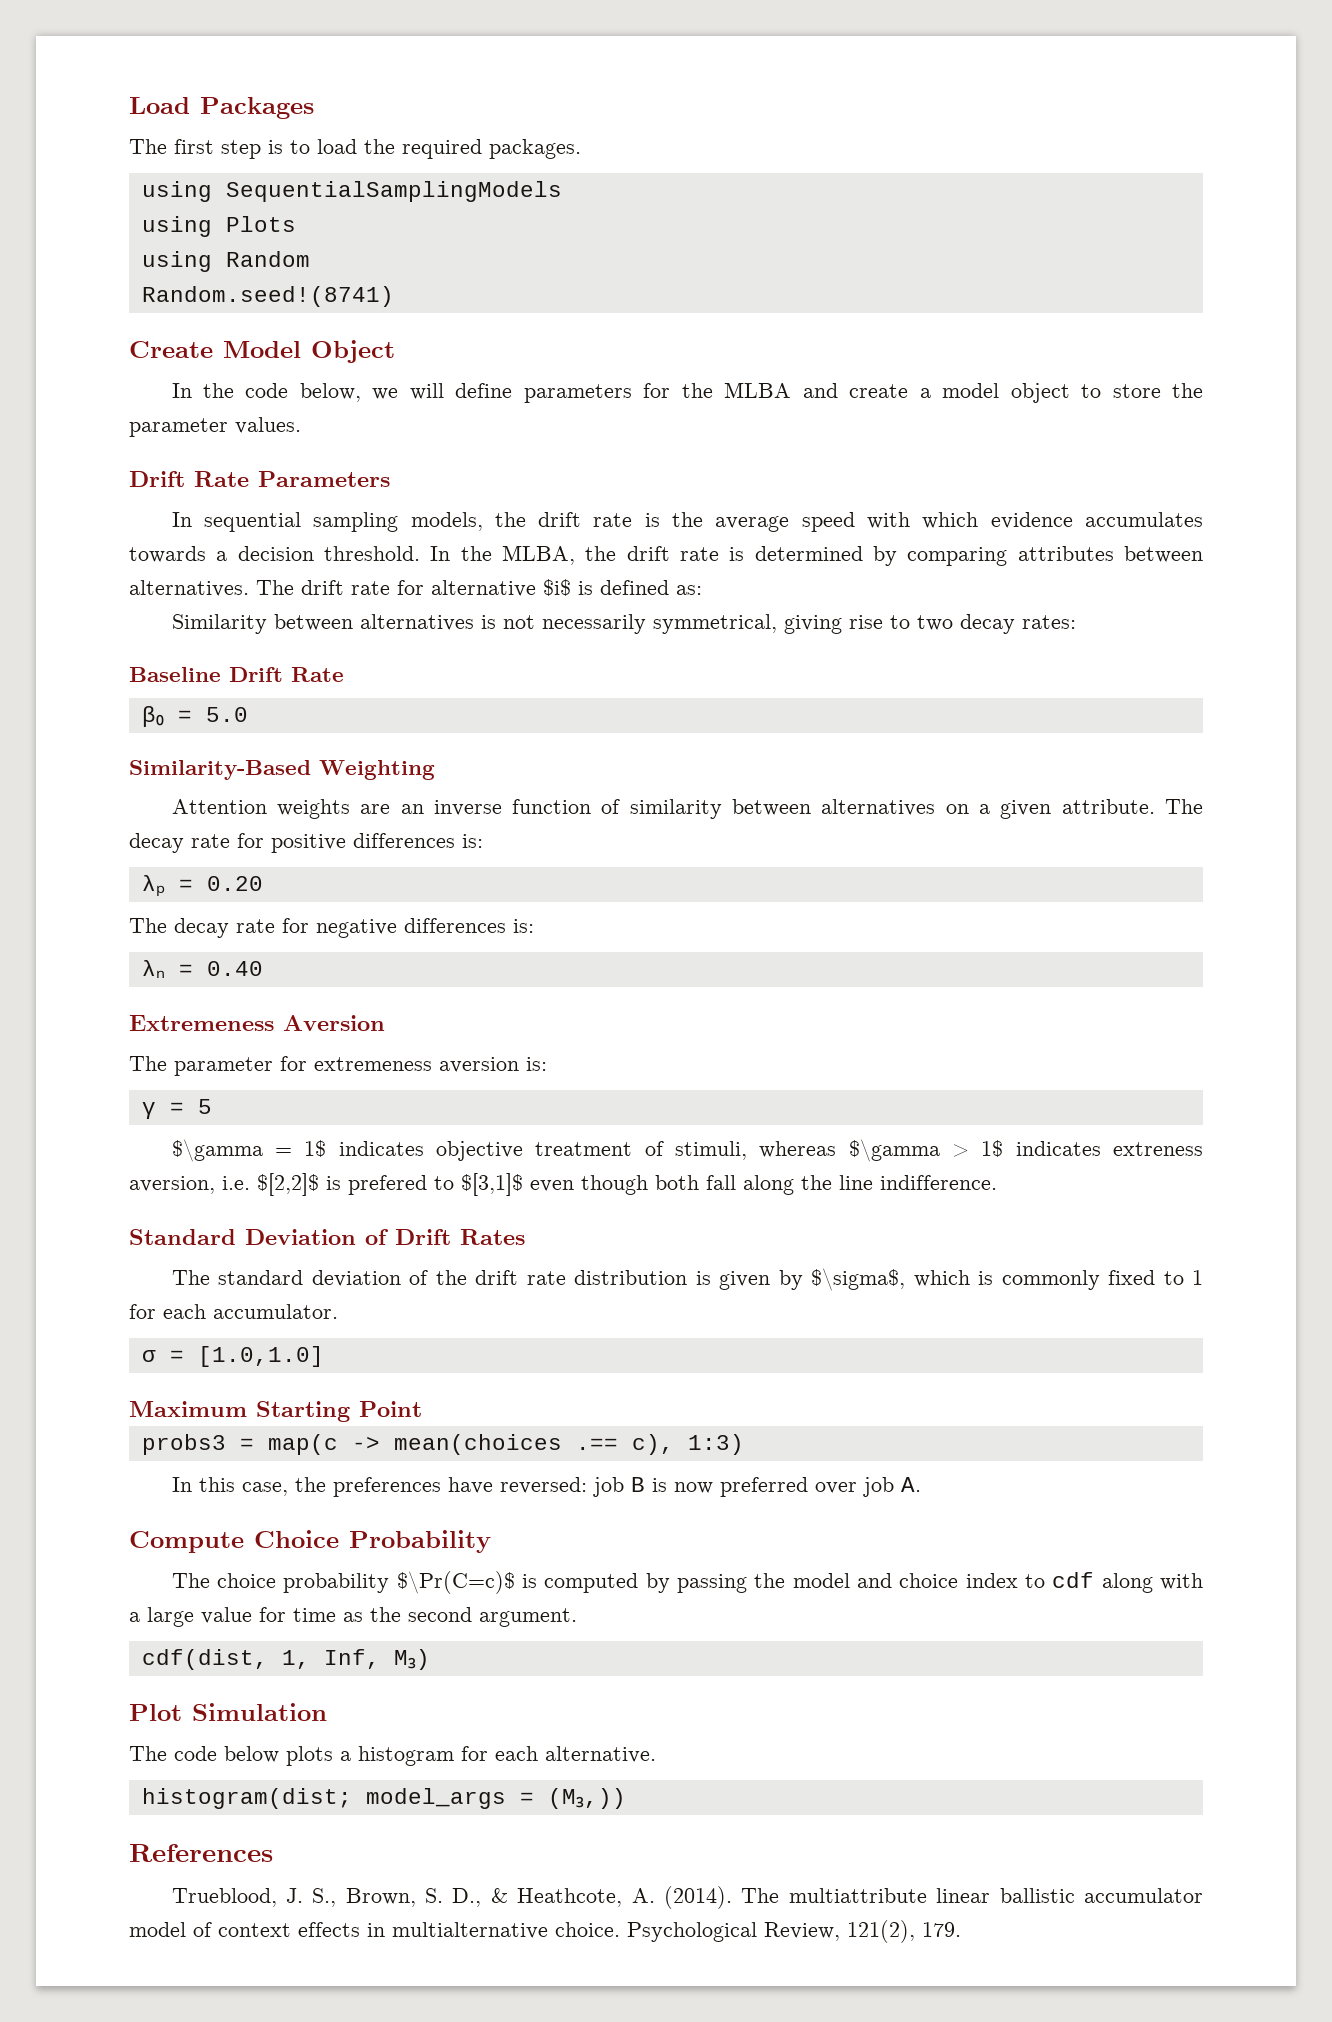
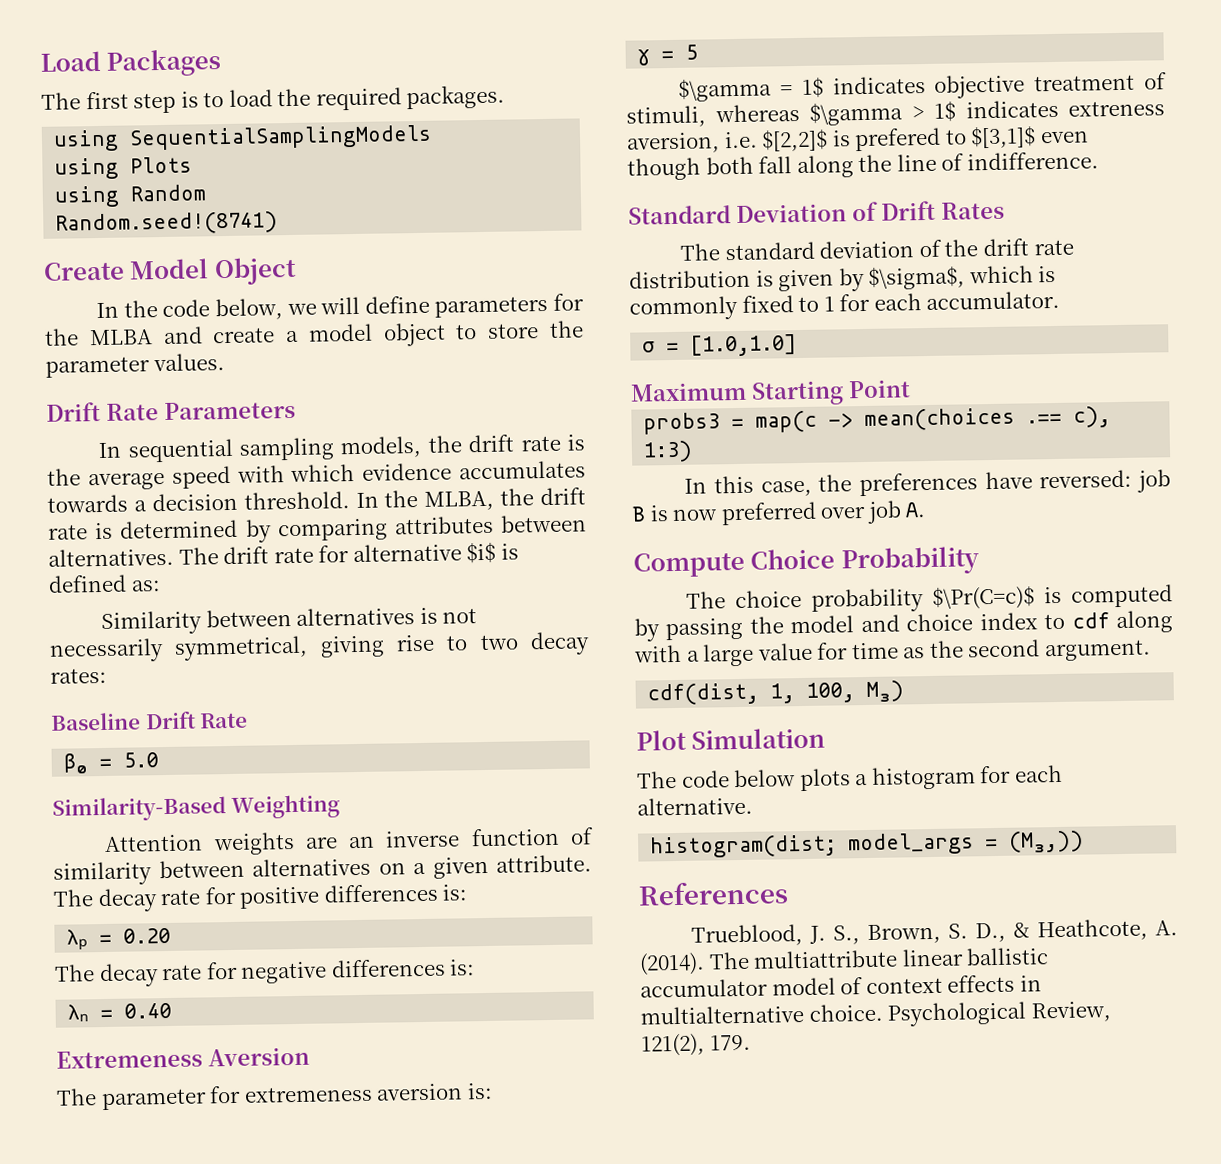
(873, 1182) none -> [941,153,965,171] of
[323,1649,380,1669] Inf, -> [806,682,856,703] 100,

